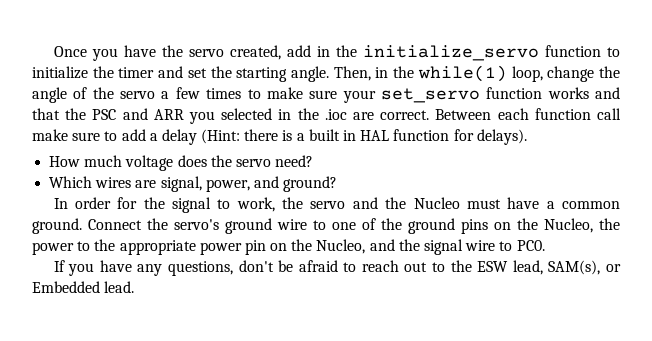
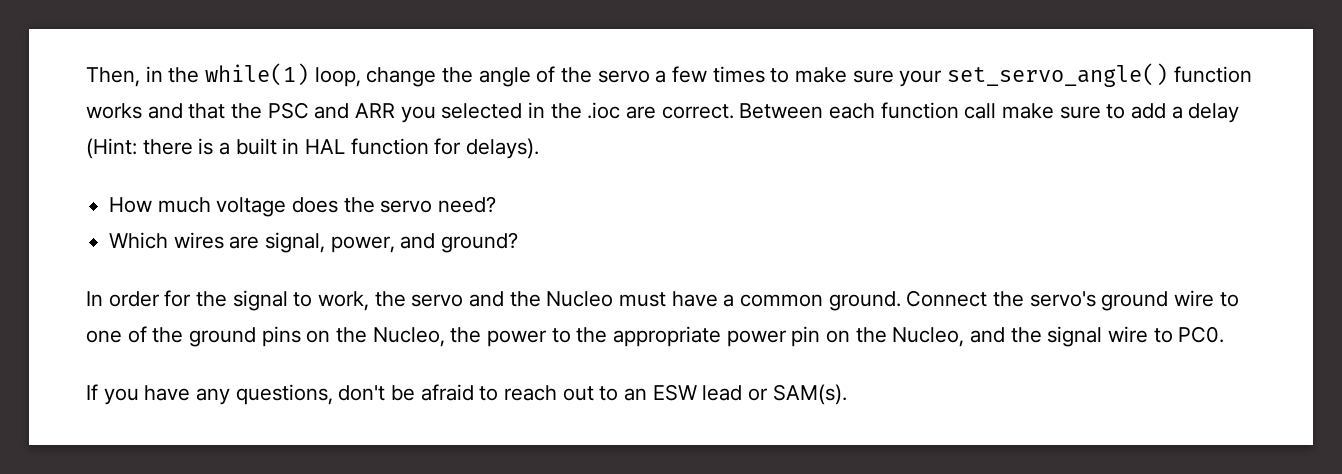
[53,45,620,61] [32,66,329,82] Once you have the servo created, add in the initialize_servo function to initialize the timer and set the starting angle. -> (86, 77) none
[380,88,480,103] set_servo -> [947,63,1169,87] set_servo_angle()
[450,260,621,275] [32,281,135,293] the ESW lead, SAM(s), or Embedded lead. -> [624,384,847,405] an ESW lead or SAM(s).

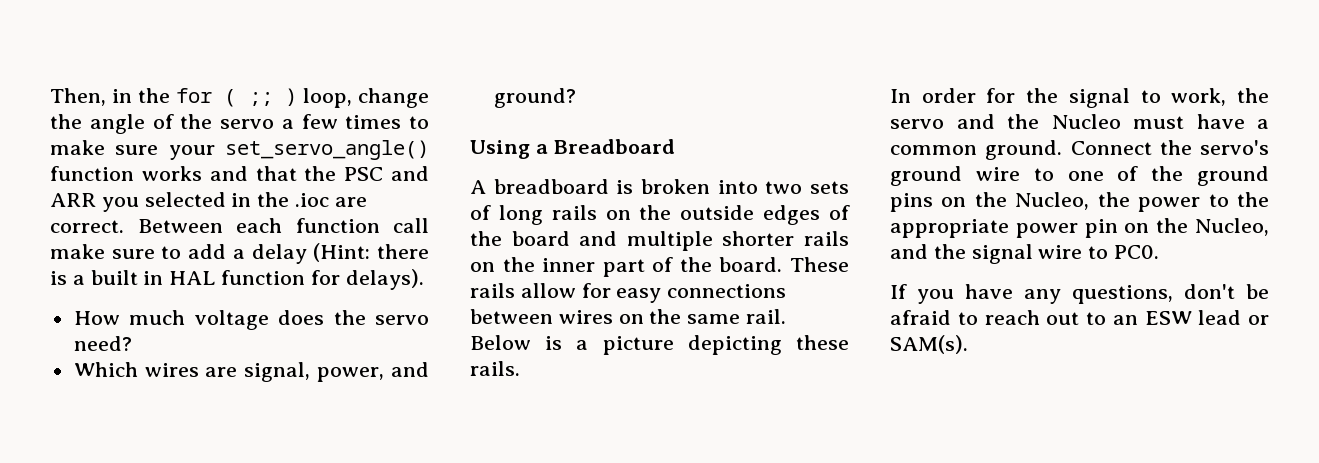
[205,63,310,86] while(1) -> [175,88,298,107] for ( ;; )
(519, 242) none -> [470,139,675,159] [470,179,849,194] [470,205,850,225] [470,231,849,251] [470,257,849,277] [470,283,787,303] [470,309,787,324] [470,335,849,355] [470,361,520,376] // Using a Breadboard // A breadboard is broken into two sets of long rails on the outside edges of the board and multiple shorter rails on the inner part of the board. These rails allow for easy connections between wires on the same rail. Below is a picture depicting these rails.

